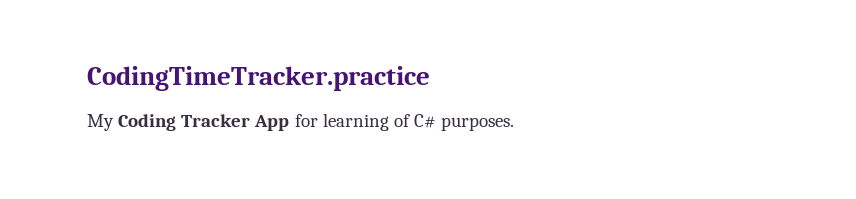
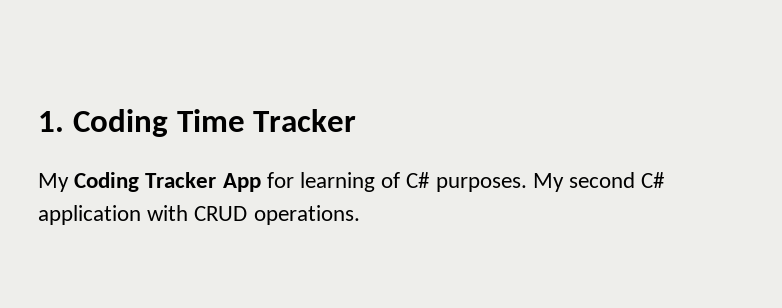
[87,66,430,91] CodingTimeTracker.practice -> [38,109,357,137] 1. Coding Time Tracker
(515, 124) none -> [532,172,666,192] [38,205,360,225] My second C# application with CRUD operations.

